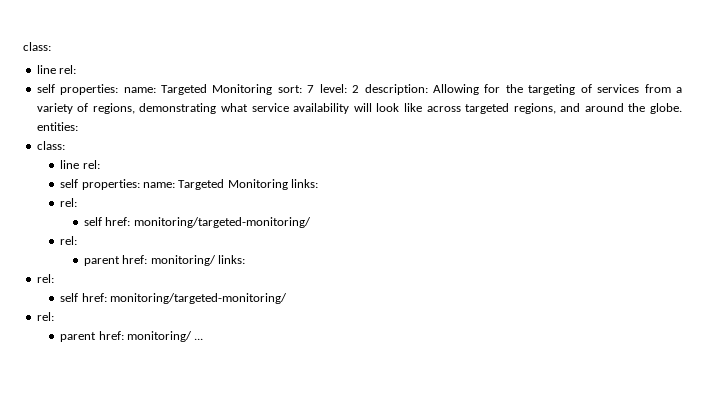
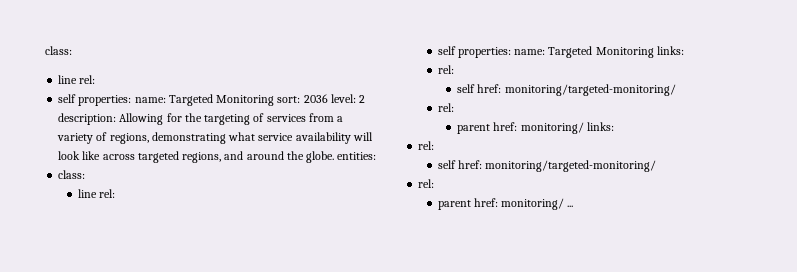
[307,85,315,93] 7 -> [303,94,328,103] 2036

